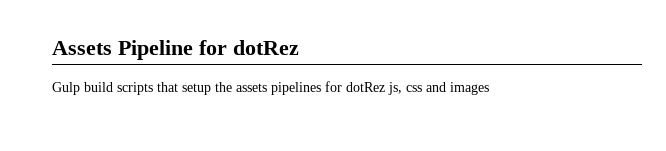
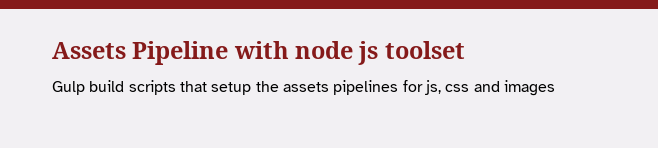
[199,40,299,55] for dotRez -> [233,41,465,65] with node js toolset
[346,82,385,92] dotRez -> (423, 86) none

